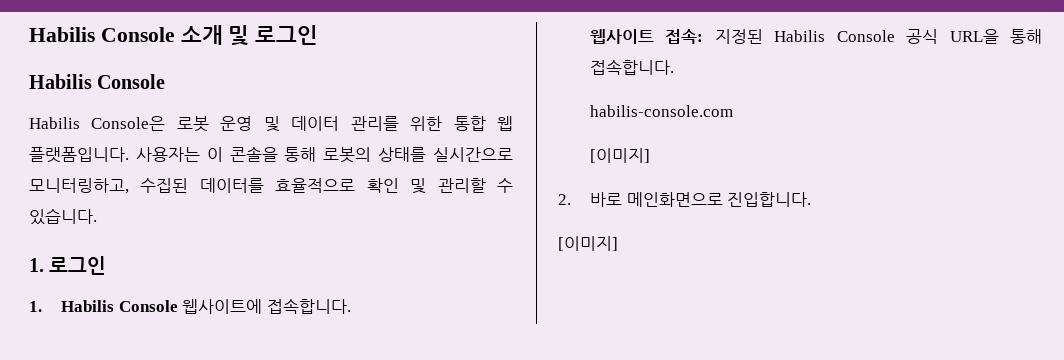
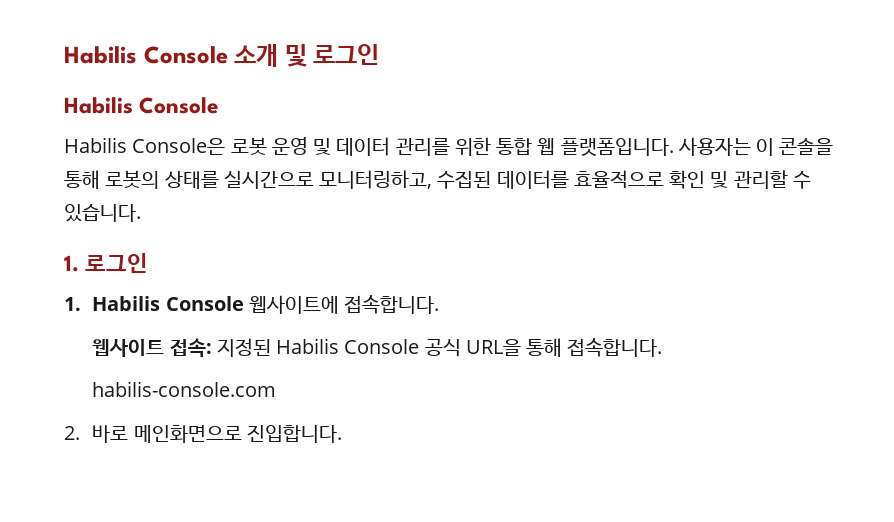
[590,148,651,163] // [이미지] -> (277, 389) none
[558,236,618,251] // [이미지] -> (342, 434) none

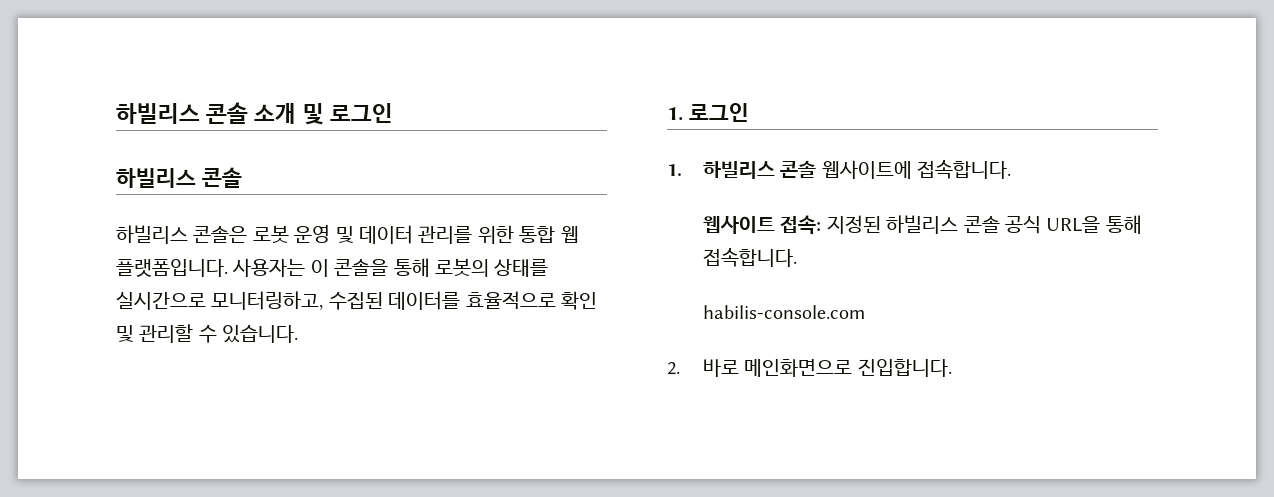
[64,46,228,64] Habilis Console -> [116,102,249,124] 하빌리스 콘솔
[64,97,219,114] [64,137,226,155] Habilis Console // Habilis Console은 -> [116,167,242,188] [116,225,248,244] 하빌리스 콘솔 // 하빌리스 콘솔은
[92,296,244,311] Habilis Console -> [702,160,817,179] 하빌리스 콘솔
[276,338,420,354] Habilis Console -> [886,215,1000,234] 하빌리스 콘솔

